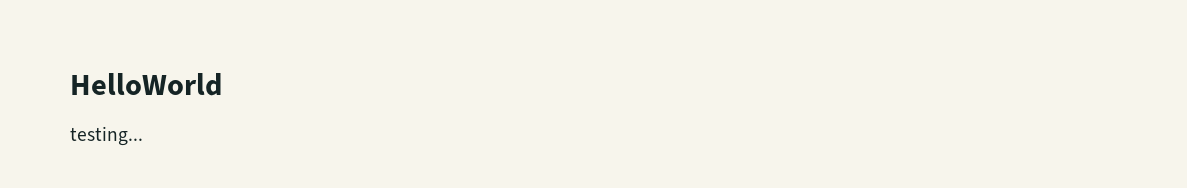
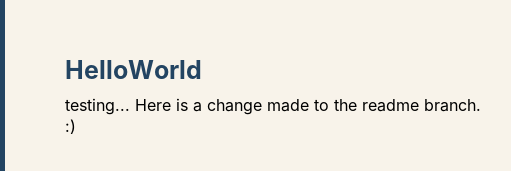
(143, 136) none -> [135,98,481,115] [65,119,76,134] Here is a change made to the readme branch. :)

